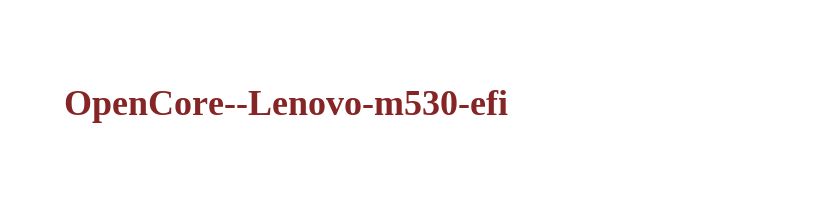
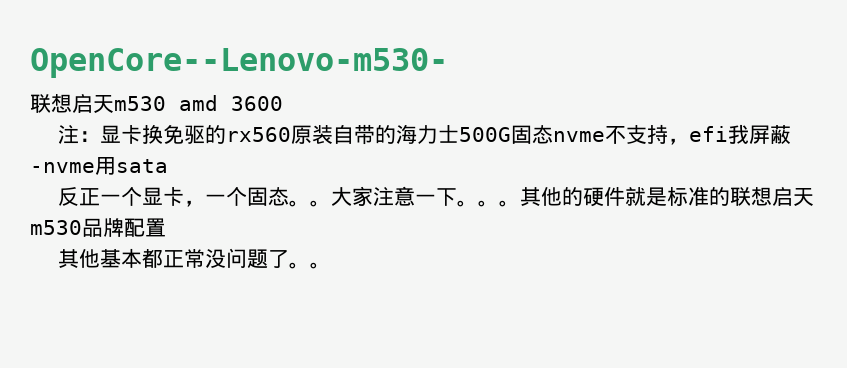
[64,90,508,123] OpenCore--Lenovo-m530-efi -> [30,48,448,78] [30,93,283,113] [57,124,791,145] [30,157,168,175] [57,186,814,207] [30,218,166,237] [57,248,331,269] OpenCore--Lenovo-m530- // 联想启天m530 amd 3600 // 注：显卡换免驱的rx560原装自带的海力士500G固态nvme不支持，efi我屏蔽-nvme用sata // 反正一个显卡，一个固态。。大家注意一下。。。其他的硬件就是标准的联想启天m530品牌配置 // 其他基本都正常没问题了。。

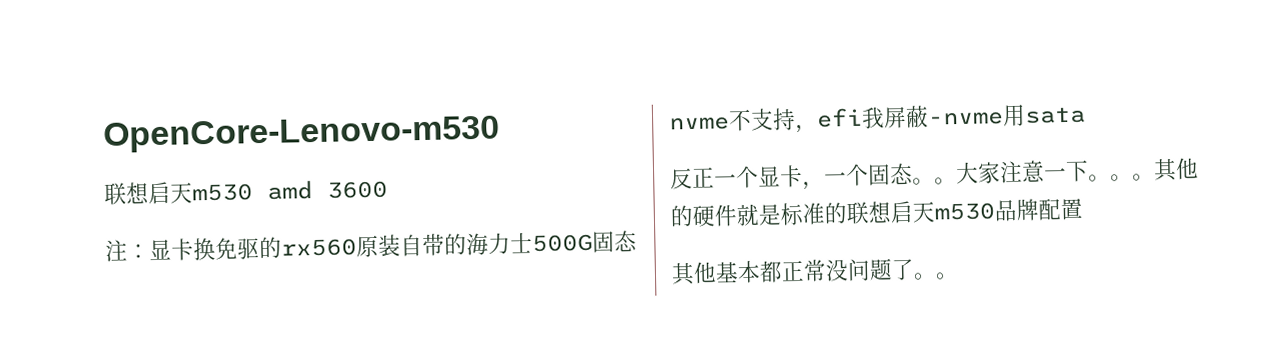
[30,48,448,78] OpenCore--Lenovo-m530- -> [103,115,500,153] OpenCore-Lenovo-m530

